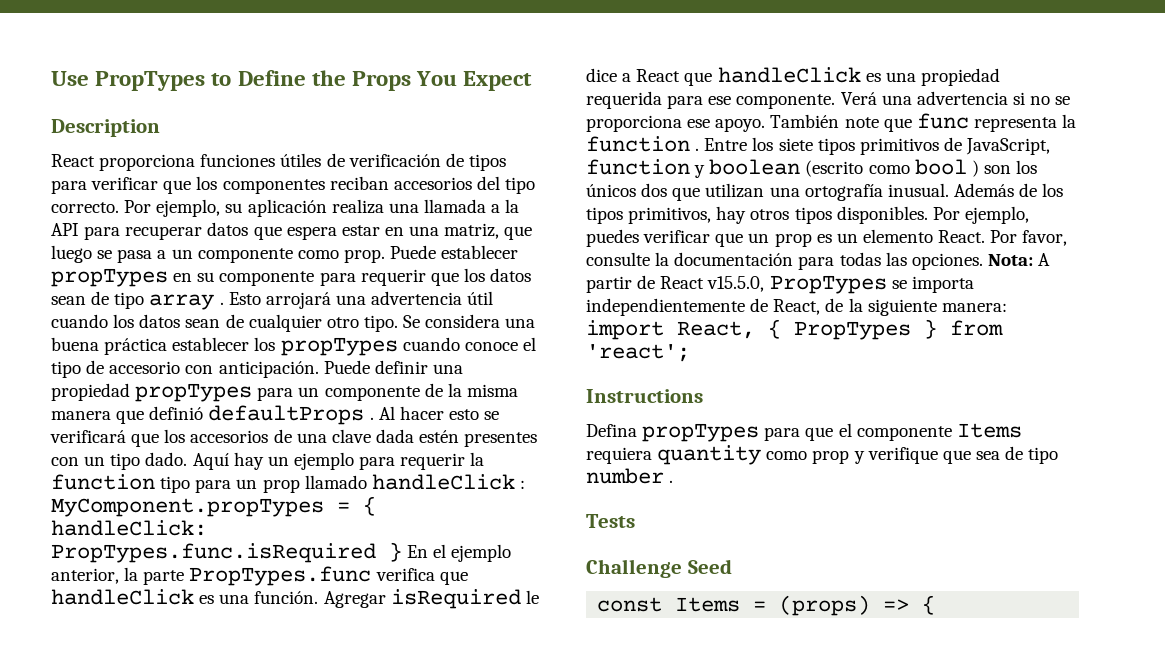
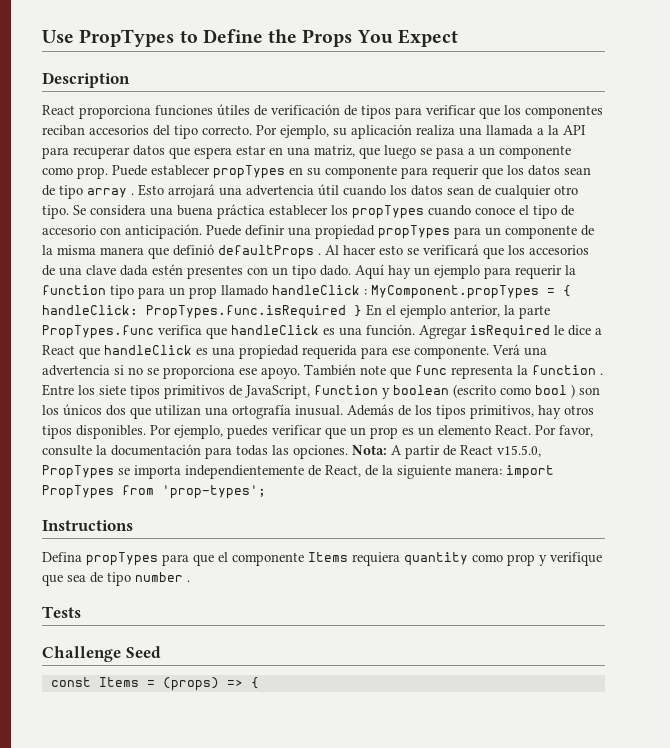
[677,319,1003,340] [586,344,690,362] React, { PropTypes } from 'react'; -> [42,485,266,499] PropTypes from 'prop-types';

